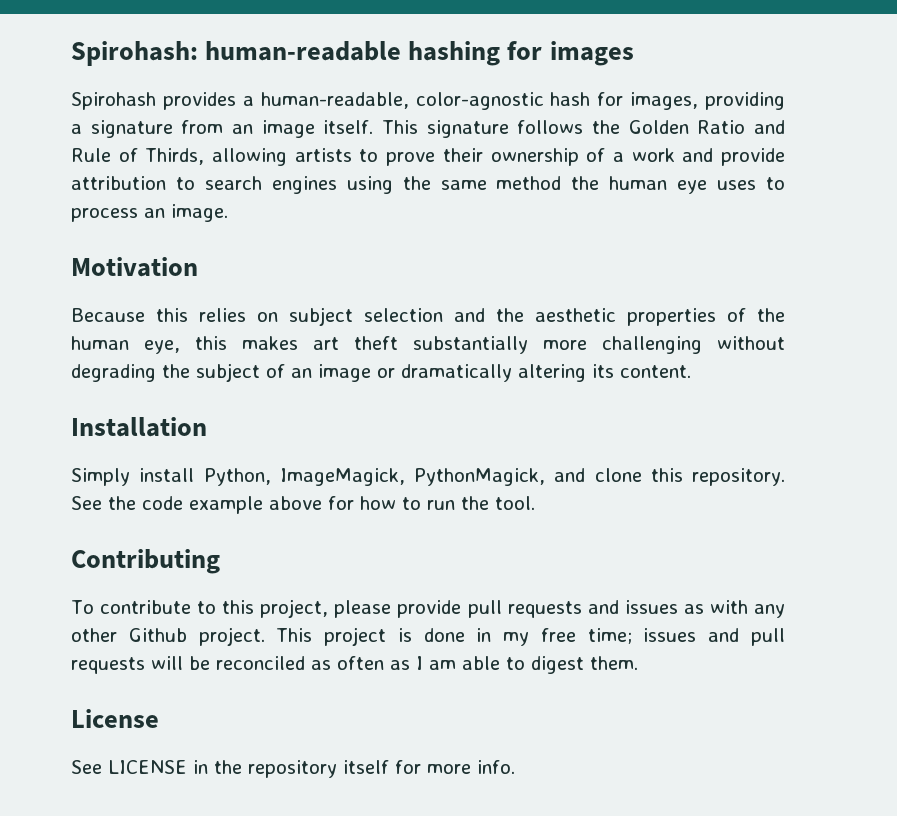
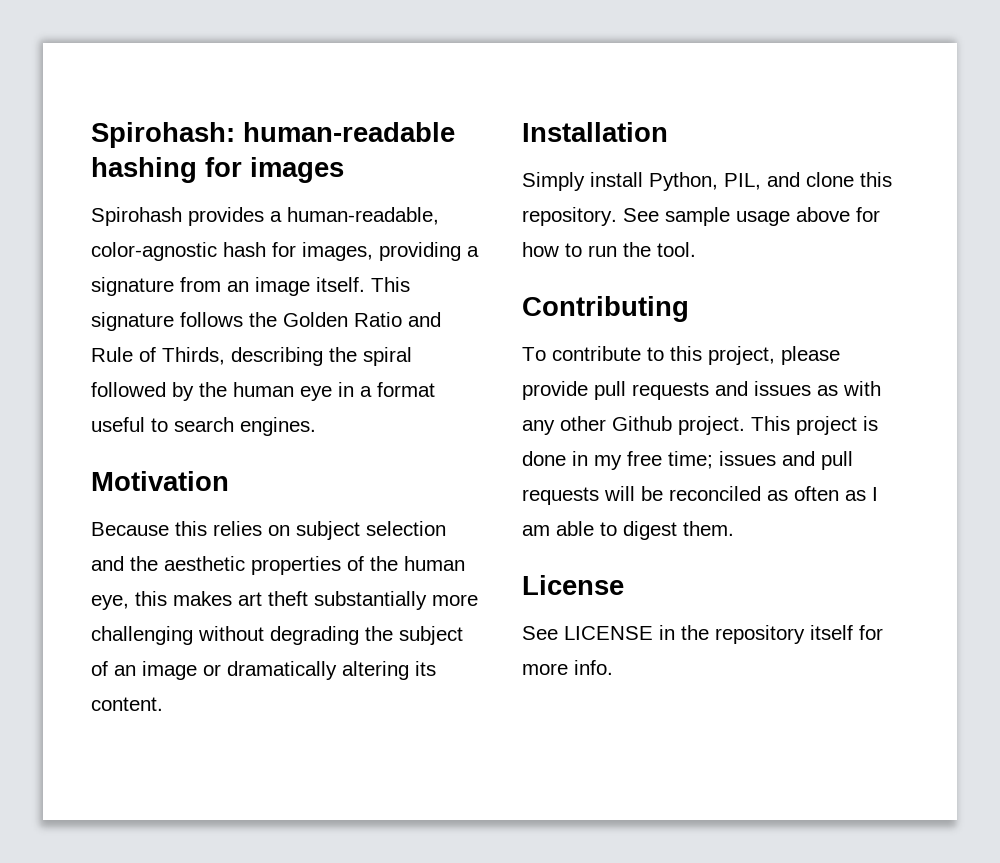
[212,148,786,166] [71,176,785,194] [71,204,228,222] allowing artists to prove their ownership of a work and provide attribution to search engines using the same method the human eye uses to process an image. -> [231,347,412,366] [91,382,435,401] [91,417,316,436] describing the spiral followed by the human eye in a format useful to search engines.
[279,468,546,486] ImageMagick, PythonMagick, -> [724,173,761,190] PIL,
[108,496,263,514] the code example -> [665,207,790,226] sample usage

